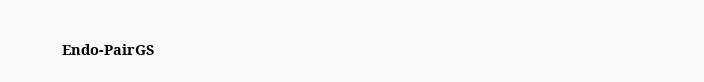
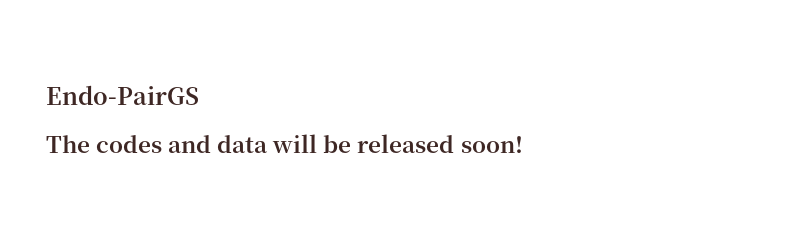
(155, 49) none -> [46,134,523,153] // The codes and data will be released soon!

